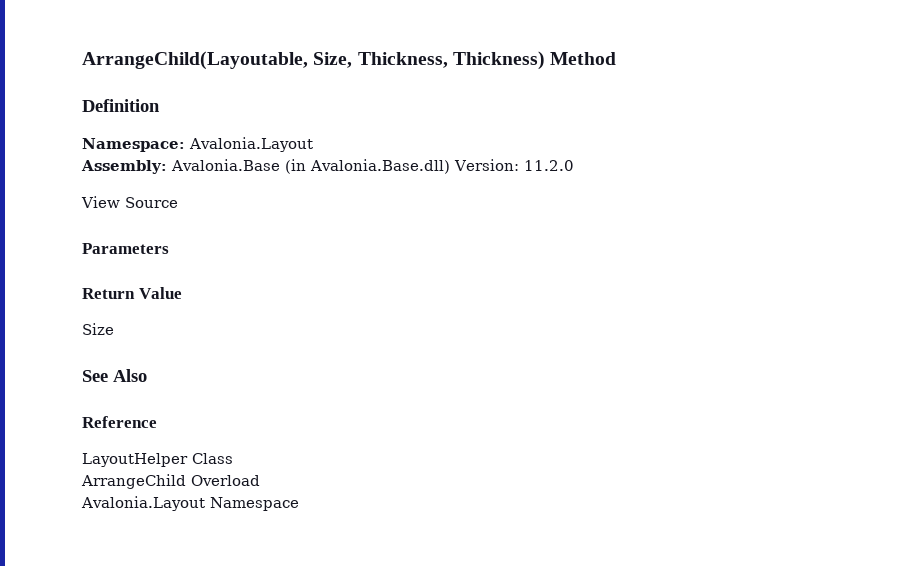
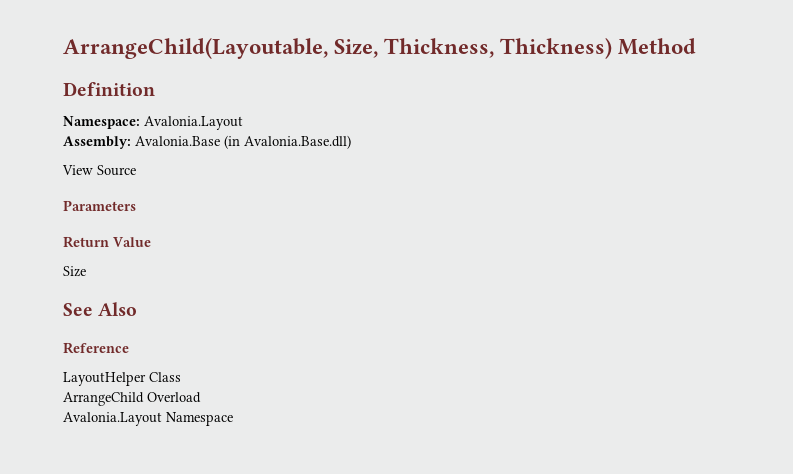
[454,159,574,171] Version: 11.2.0 -> (351, 142) none

